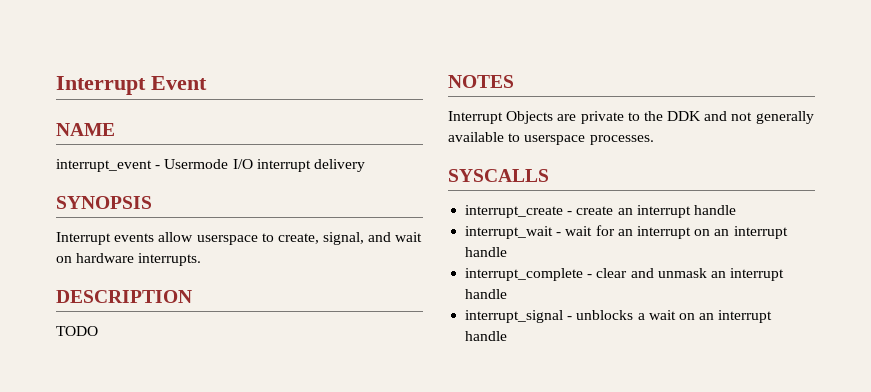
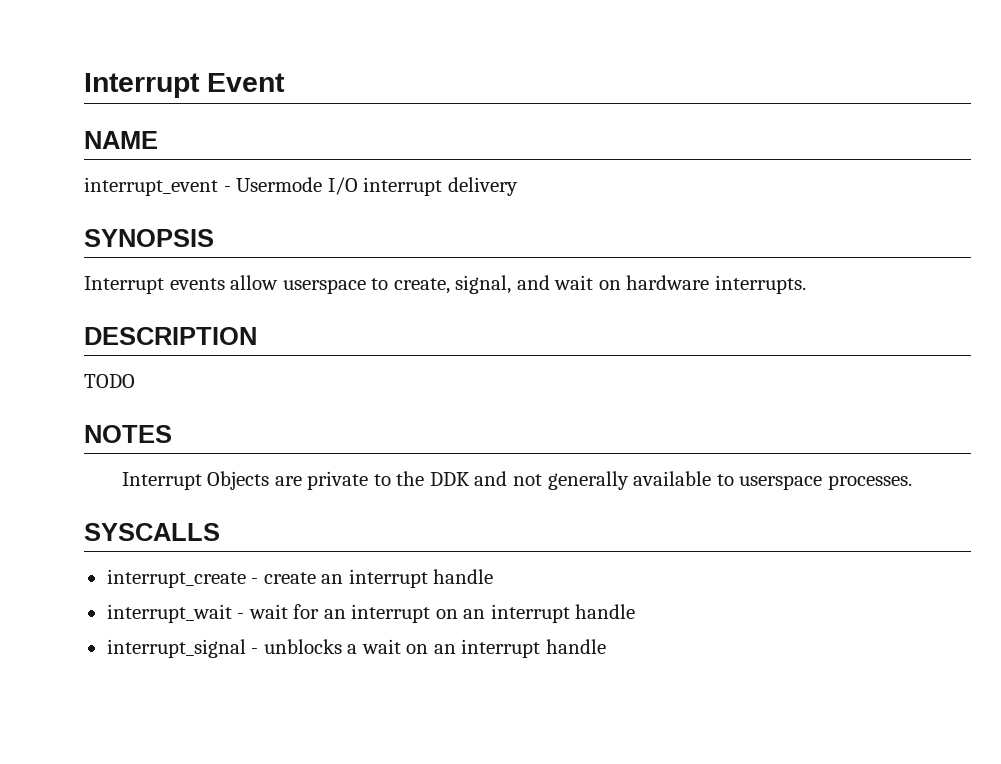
[465,268,785,281] [465,289,508,299] // interrupt_complete - clear and unmask an interrupt handle -> (636, 611) none

